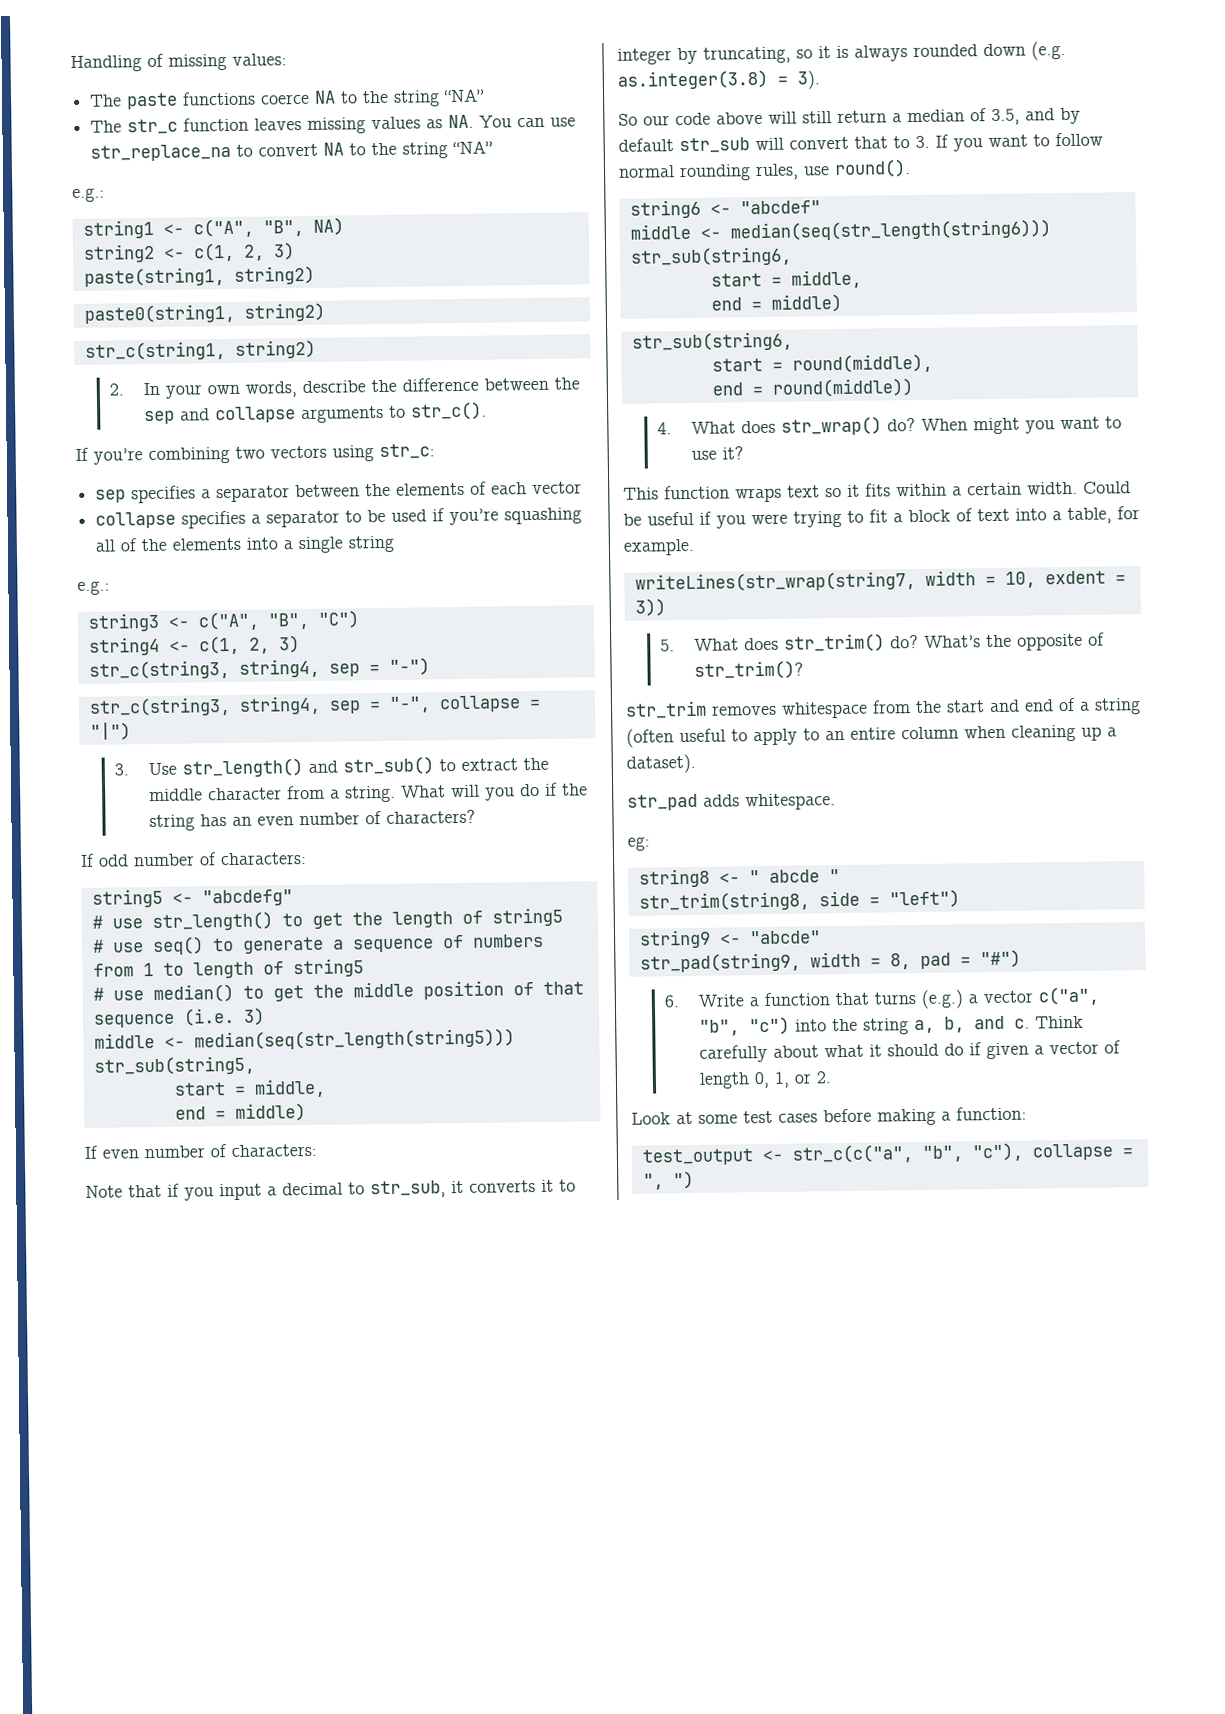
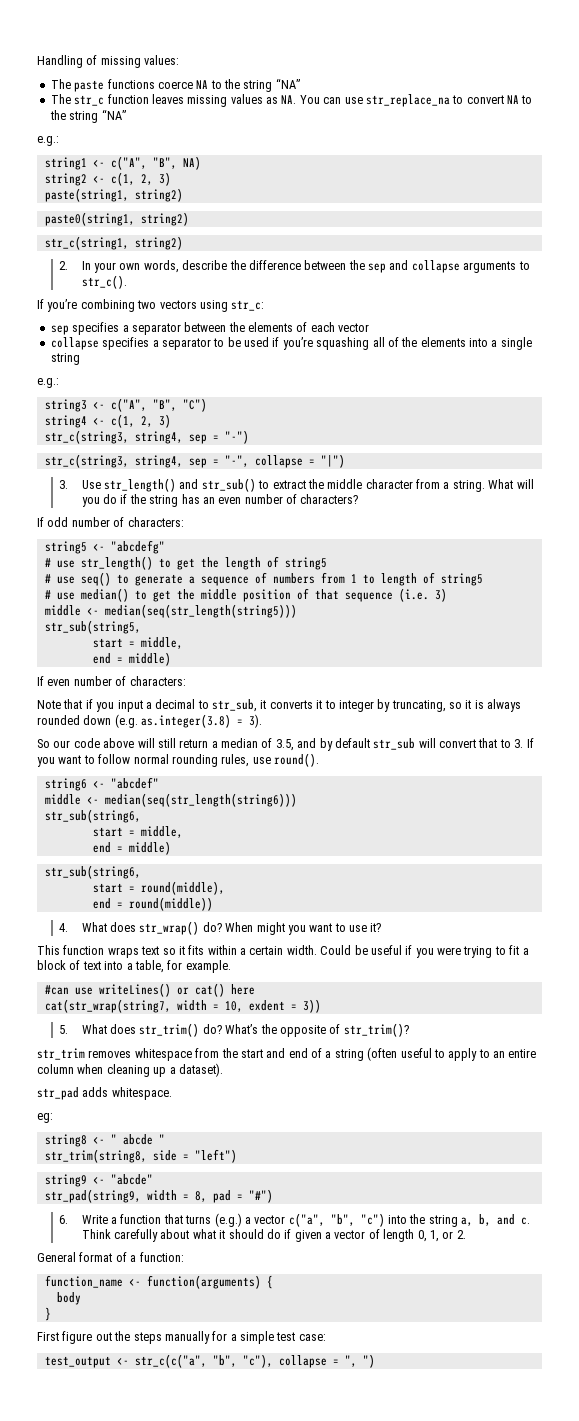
[634,571,916,593] writeLines(str_wrap(string7, -> [44,983,255,997] [44,999,171,1013] #can use writeLines() or cat() here // cat(str_wrap(string7,
[631,1106,1027,1126] Look at some test cases before making a function: -> [37,1252,184,1262] [44,1275,273,1289] [56,1292,81,1305] [44,1307,51,1321] [37,1331,326,1344] General format of a function: // function_name <- function(arguments) { // body // } // First figure out the steps manually for a simple test case:

